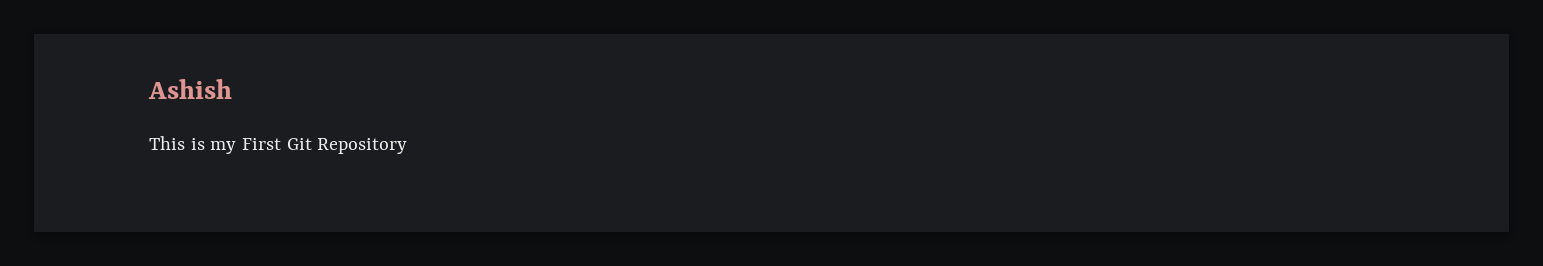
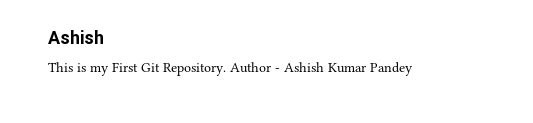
[317,138,408,154] Repository -> [163,62,413,76] Repository. Author - Ashish Kumar Pandey

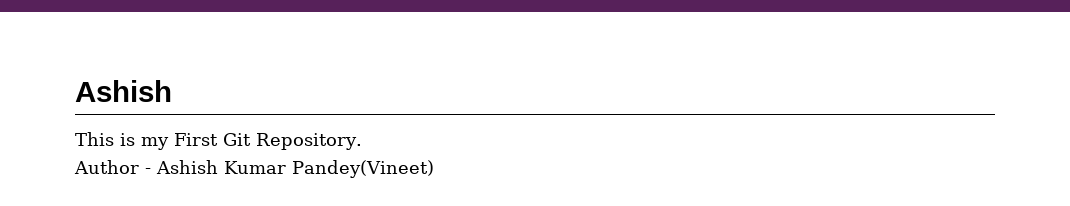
(226, 69) none -> (362, 141) //
[370,62,413,76] Pandey -> [292,160,434,178] Pandey(Vineet)

